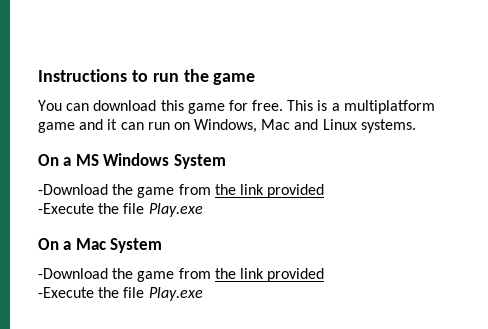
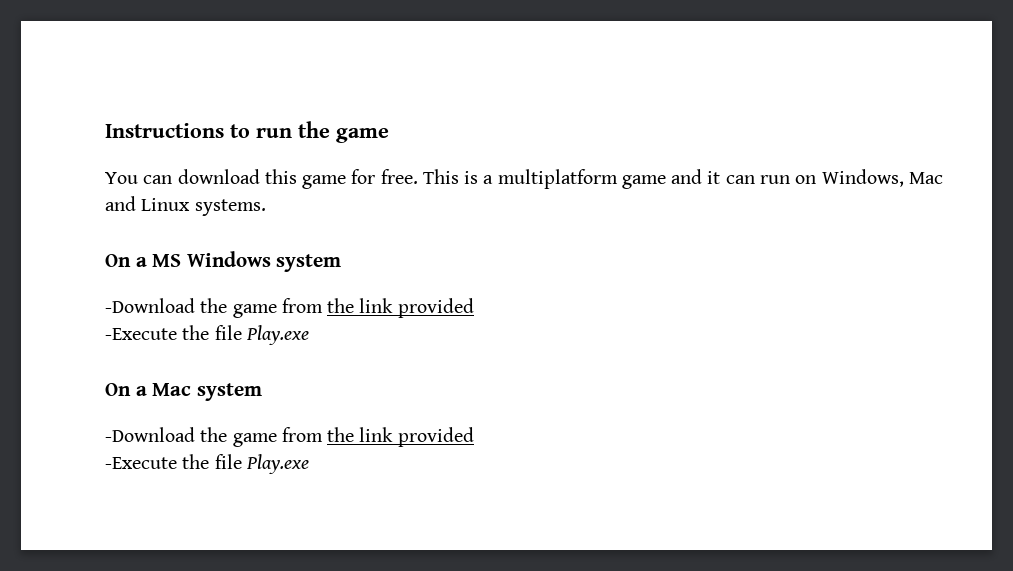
[173,154,226,169] System -> [276,254,342,272] system
[110,238,163,253] System -> [196,383,262,401] system

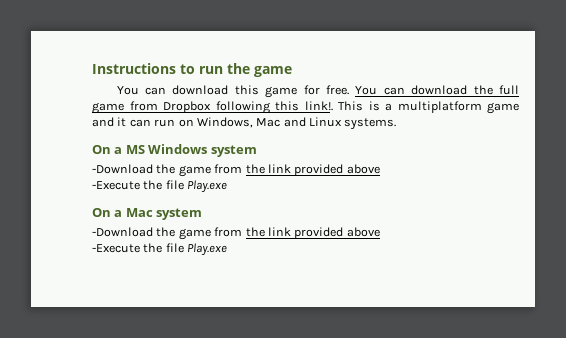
(418, 176) none -> [355,85,519,95] [92,101,333,114] You can download the full game from Dropbox following this link!.
(474, 308) none -> [346,164,380,174] above
(474, 437) none -> [346,227,380,237] above

